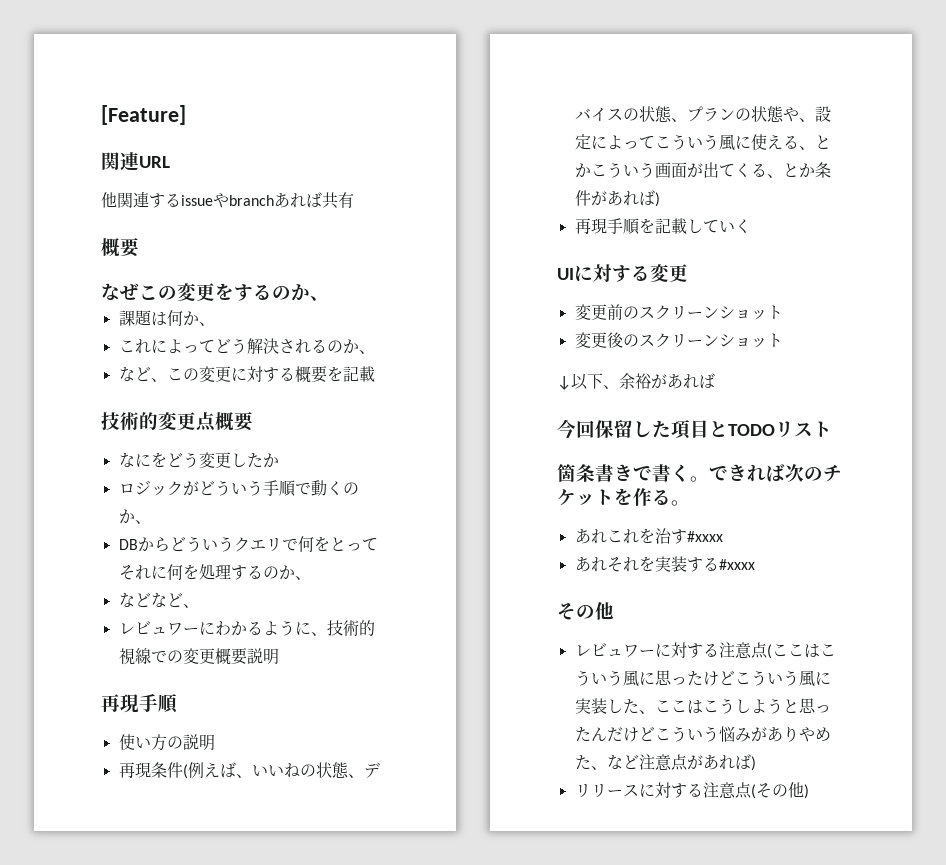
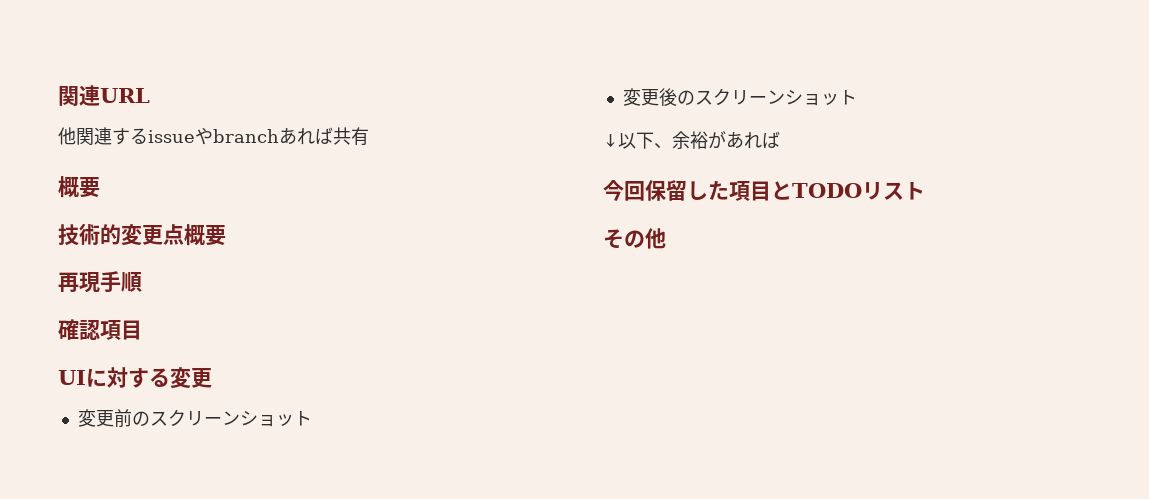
[101,105,186,125] [Feature] // -> (58, 96) none
[101,283,329,301] [118,310,215,326] [118,338,375,354] [118,366,375,383] [101,412,253,432] [118,452,279,468] [118,480,359,497] [118,509,151,524] [118,536,378,552] [118,564,311,580] [118,592,199,608] [118,620,375,636] [118,648,279,665] [101,694,178,713] [118,734,215,751] [118,762,380,779] [574,106,831,122] [574,134,831,151] [574,162,831,178] [574,190,660,207] [574,218,751,235] なぜこの変更をするのか、 // 課題は何か、 // これによってどう解決されるのか、 // など、この変更に対する概要を記載 // 技術的変更点概要 // なにをどう変更したか // ロジックがどういう手順で動くのか、 // DBからどういうクエリで何をとってそれに何を処理するのか、 // などなど、 // レビュワーにわかるように、技術的視線での変更概要説明 // 再現手順 // 使い方の説明 // 再現条件(例えば、いいねの状態、デバイスの状態、プランの状態や、設定によってこういう風に使える、とかこういう画面が出てくる、とか条件があれば) // 再現手順を記載していく -> [58,223,226,246] [58,271,142,293] [58,319,142,340] 技術的変更点概要 // 再現手順 // 確認項目
[557,464,842,482] [557,488,690,506] [574,528,723,544] [574,556,755,572] [557,602,614,620] [574,642,836,659] [574,670,831,687] [574,698,831,714] [574,726,831,742] [574,754,756,771] [574,782,809,799] 箇条書きで書く。できれば次のチケットを作る。 // あれこれを治す#xxxx // あれそれを実装する#xxxx // その他 // レビュワーに対する注意点(ここはこういう風に思ったけどこういう風に実装した、ここはこうしようと思ったんだけどこういう悩みがありやめた、など注意点があれば) // リリースに対する注意点(その他) -> [603,228,666,249] その他

